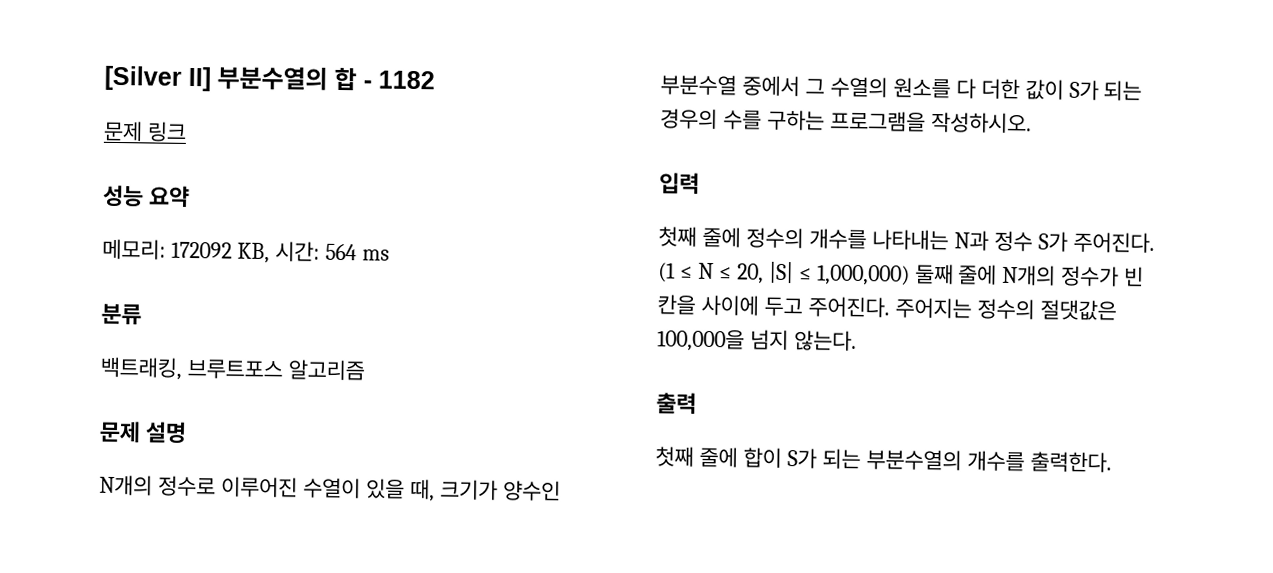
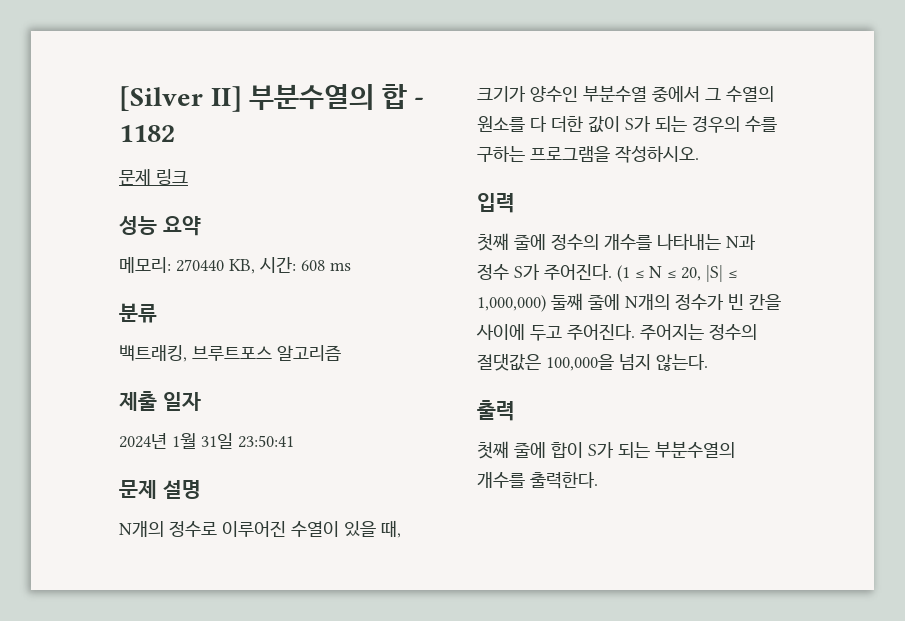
[170,241,232,259] 172092 -> [176,259,224,272] 270440
[324,243,357,261] 564 -> [301,260,325,271] 608
(365, 370) none -> [119,391,201,411] [119,433,294,449] // 제출 일자 // 2024년 1월 31일 23:50:41

